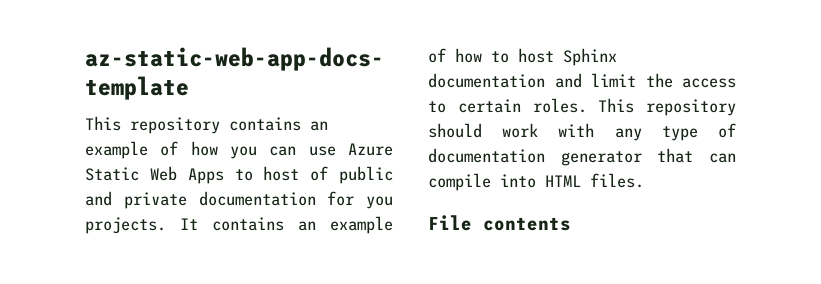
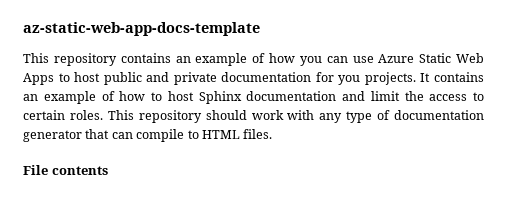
[310,166,329,181] of -> (101, 77) none
[500,174,536,188] into -> [187,130,199,139] to

